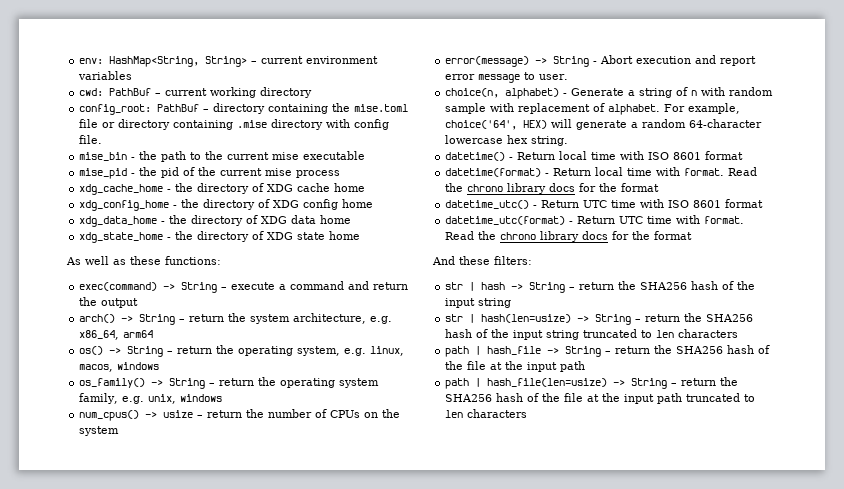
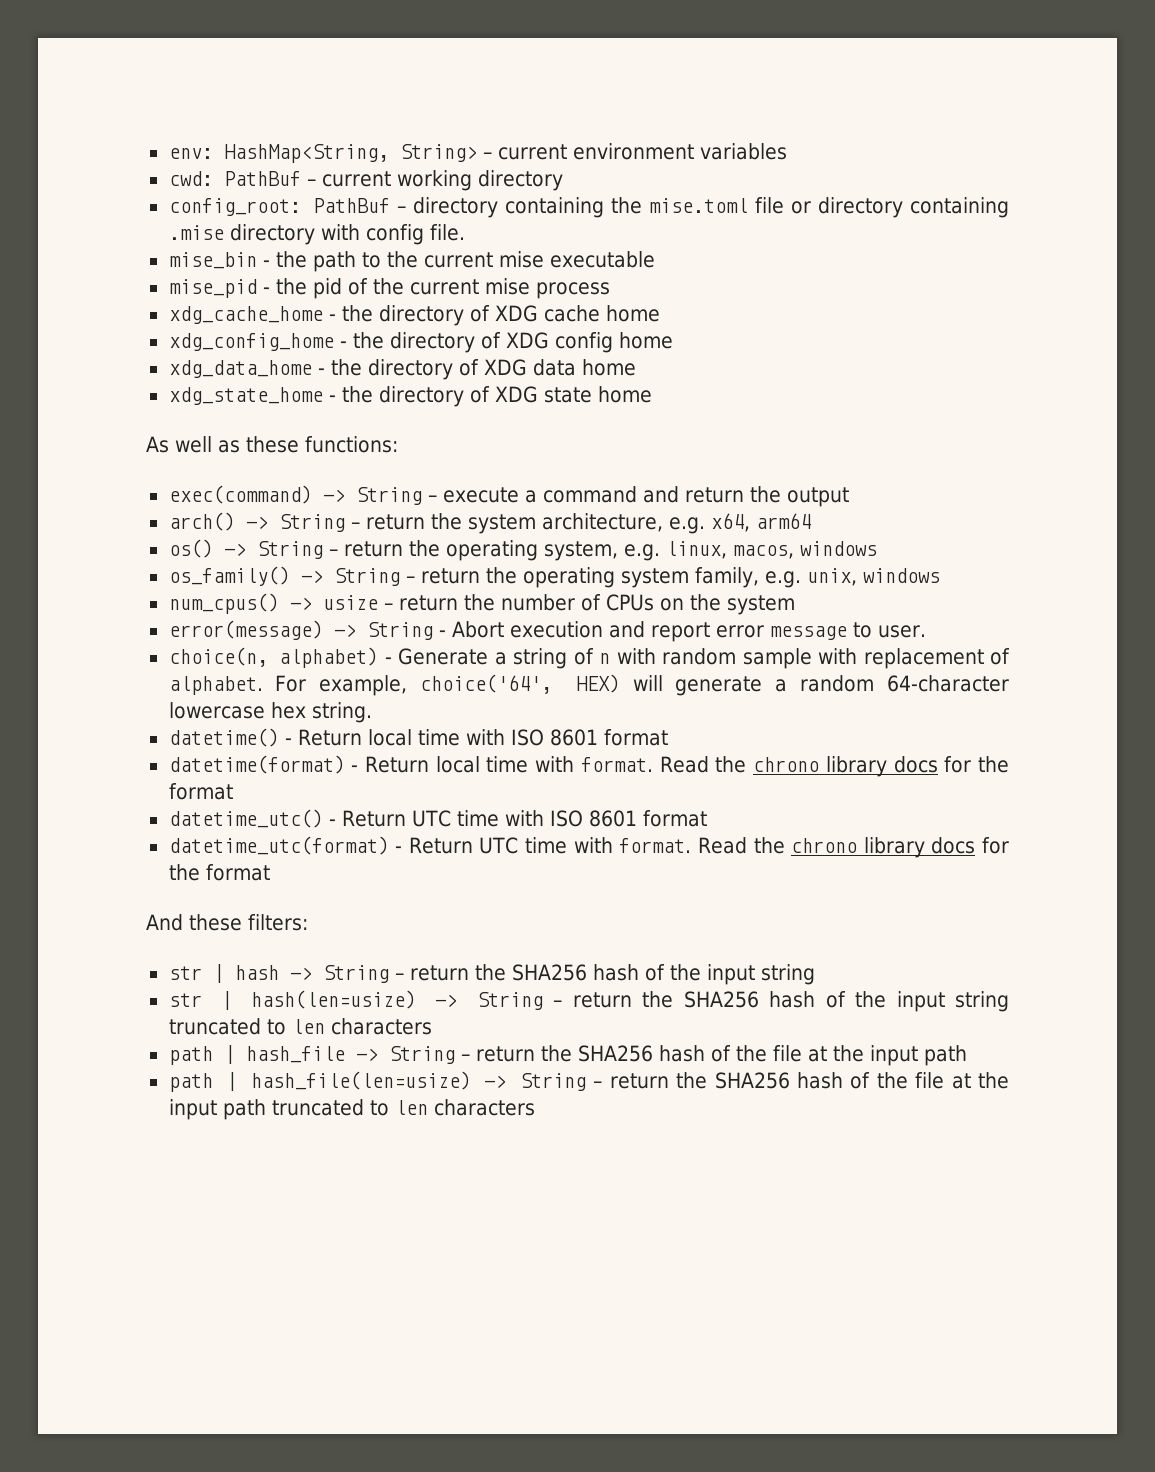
[79,330,120,340] x86_64, -> [710,513,750,532] x64,

